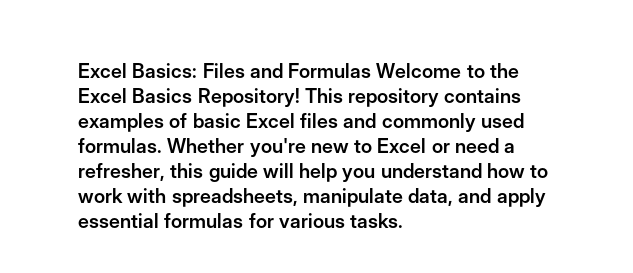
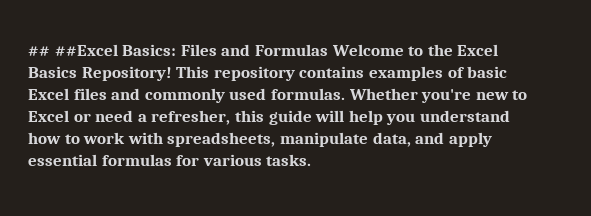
[78,63,127,78] Excel -> [28,44,118,56] ## ##Excel

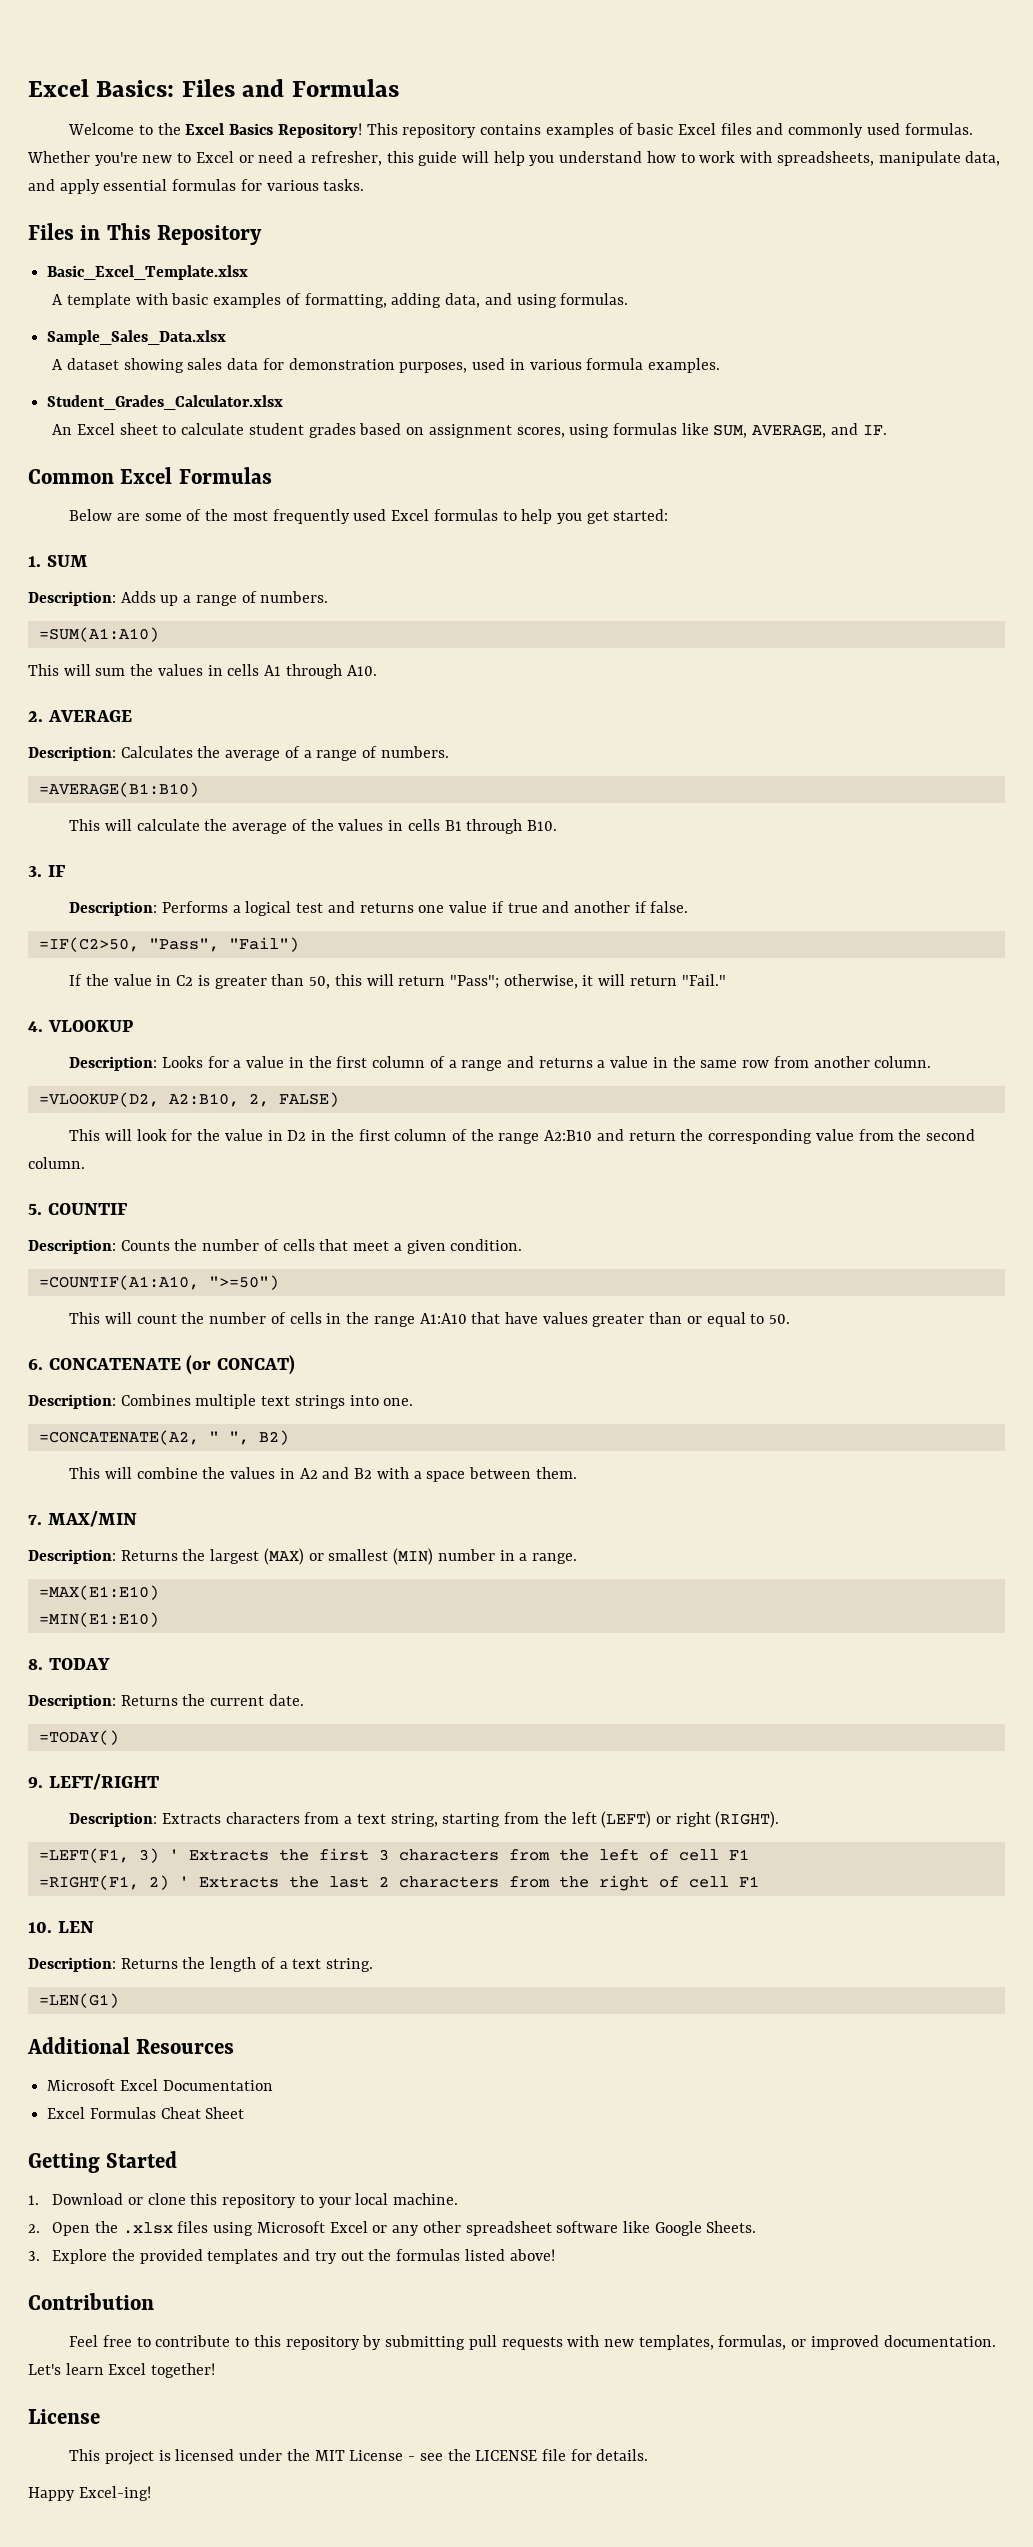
[28,44,118,56] ## ##Excel -> [28,79,89,97] Excel
(328, 50) none -> (399, 88) //
(312, 160) none -> [28,223,263,245] [47,265,249,280] [52,293,629,308] [47,330,227,345] [52,358,721,373] [47,395,284,410] [52,423,887,438] [28,467,272,484] [69,509,669,524] [28,555,88,567] [28,591,329,606] [38,627,159,642] [28,664,377,679] [28,710,132,722] [28,746,449,761] [38,782,199,797] [69,819,557,834] [28,865,65,877] [69,901,689,916] [38,937,299,952] [69,974,726,989] [28,1020,133,1032] [69,1056,932,1071] [38,1092,339,1107] [69,1129,975,1144] [28,1157,85,1169] [28,1203,127,1215] [28,1239,523,1254] [38,1275,279,1290] [69,1312,791,1327] [28,1355,295,1375] [28,1394,414,1409] [38,1430,289,1445] [69,1467,577,1482] [28,1511,137,1527] [28,1548,577,1565] [38,1585,159,1600] [38,1612,159,1627] [28,1658,110,1670] [28,1694,304,1709] [38,1730,119,1745] [28,1774,159,1790] [69,1811,780,1828] [38,1848,749,1863] [38,1875,759,1891] [28,1921,94,1933] [28,1957,374,1972] [38,1993,119,2008] [27,2037,235,2054] [47,2079,273,2091] [47,2107,245,2119] [28,2151,178,2173] [28,2193,459,2208] [28,2221,757,2236] [28,2249,555,2264] [28,2293,154,2310] [69,2335,996,2350] [28,2363,216,2378] [28,2409,100,2424] [69,2449,649,2465] [28,2486,151,2501] // Files in This Repository // Basic_Excel_Template.xlsx // A template with basic examples of formatting, adding data, and using formulas. // Sample_Sales_Data.xlsx // A dataset showing sales data for demonstration purposes, used in various formula examples. // Student_Grades_Calculator.xlsx // An Excel sheet to calculate student grades based on assignment scores, using formulas like SUM, AVERAGE, and IF. // Common Excel Formulas // Below are some of the most frequently used Excel formulas to help you get started: // 1. SUM // Description: Adds up a range of numbers. // =SUM(A1:A10) // This will sum the values in cells A1 through A10. // 2. AVERAGE // Description: Calculates the average of a range of numbers. // =AVERAGE(B1:B10) // This will calculate the average of the values in cells B1 through B10. // 3. IF // Description: Performs a logical test and returns one value if true and another if false. // =IF(C2>50, "Pass", "Fail") // If the value in C2 is greater than 50, this will return "Pass"; otherwise, it will return "Fail." // 4. VLOOKUP // Description: Looks for a value in the first column of a range and returns a value in the same row from another column. // =VLOOKUP(D2, A2:B10, 2, FALSE) // This will look for the value in D2 in the first column of the range A2:B10 and return the corresponding value from the second column. // 5. COUNTIF // Description: Counts the number of cells that meet a given condition. // =COUNTIF(A1:A10, ">=50") // This will count the number of cells in the range A1:A10 that have values greater than or equal to 50. // 6. CONCATENATE (or CONCAT) // Description: Combines multiple text strings into one. // =CONCATENATE(A2, " ", B2) // This will combine the values in A2 and B2 with a space between them. // 7. MAX/MIN // Description: Returns the largest (MAX) or smallest (MIN) number in a range. // =MAX(E1:E10) // =MIN(E1:E10) // 8. TODAY // Description: Returns the current date. // =TODAY() // 9. LEFT/RIGHT // Description: Extracts characters from a text string, starting from the left (LEFT) or right (RIGHT). // =LEFT(F1, 3) ' Extracts the first 3 characters from the left of cell F1 // =RIGHT(F1, 2) ' Extracts the last 2 characters from the right of cell F1 // 10. LEN // Description: Returns the length of a text string. // =LEN(G1) // Additional Resources // Microsoft Excel Documentation // Excel Formulas Cheat Sheet // Getting Started // 1. Download or clone this repository to your local machine. // 2. Open the .xlsx files using Microsoft Excel or any other spreadsheet software like Google Sheets. // 3. Explore the provided templates and try out the formulas listed above! // Contribution // Feel free to contribute to this repository by submitting pull requests with new templates, formulas, or improved documentation. Let's learn Excel together! // License // This project is licensed under the MIT License - see the LICENSE file for details. // Happy Excel-ing!

